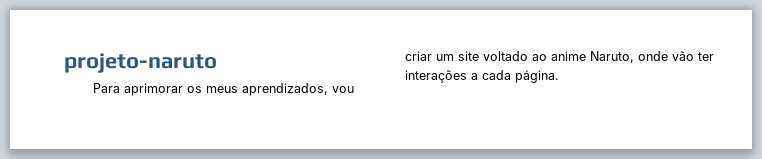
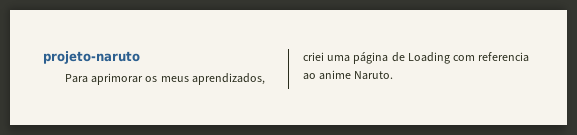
[332,86,355,93] [405,51,714,63] [405,70,559,83] vou criar um site voltado ao anime Naruto, onde vão ter interações a cada página. -> [303,52,530,64] [303,70,394,80] criei uma página de Loading com referencia ao anime Naruto.

